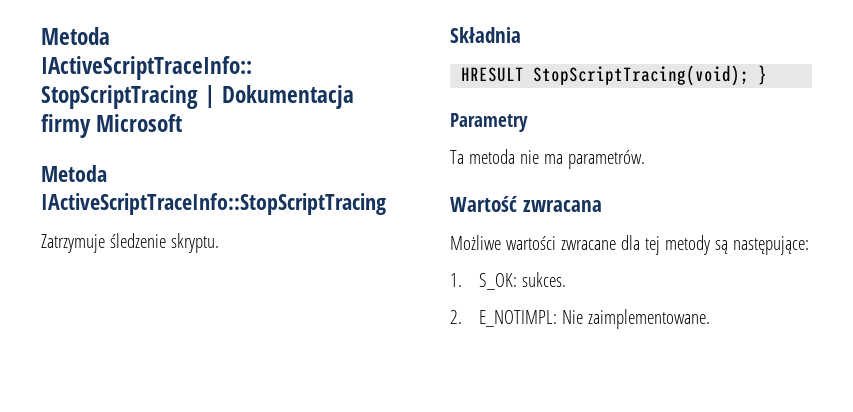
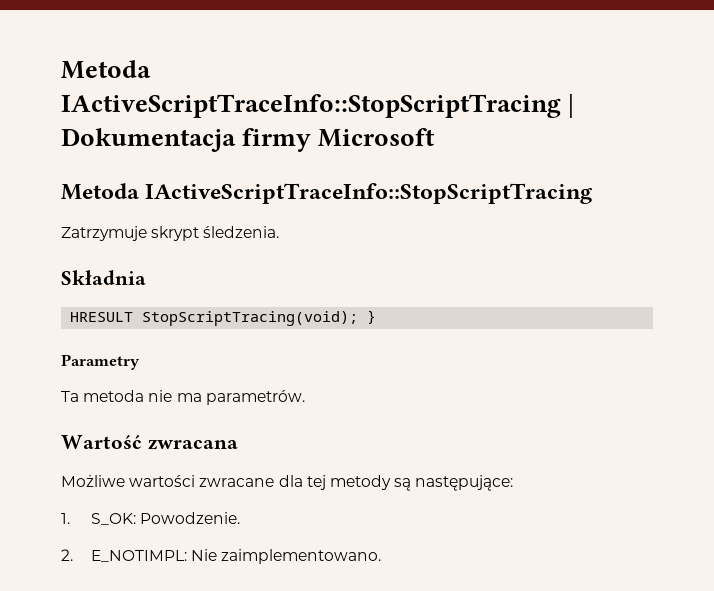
[109,233,219,253] śledzenie skryptu. -> [151,226,280,241] skrypt śledzenia.
[522,272,567,287] sukces. -> [139,512,240,524] Powodzenie.
[588,309,711,329] zaimplementowane. -> [221,549,382,564] zaimplementowano.

